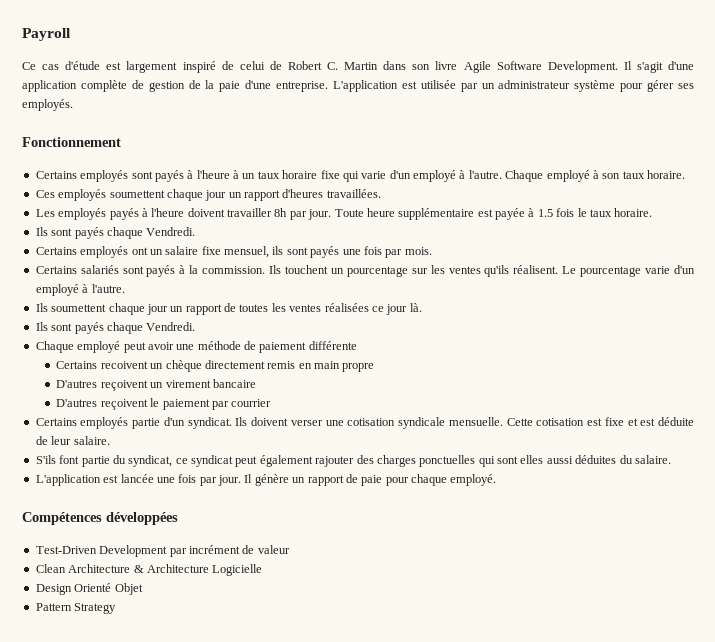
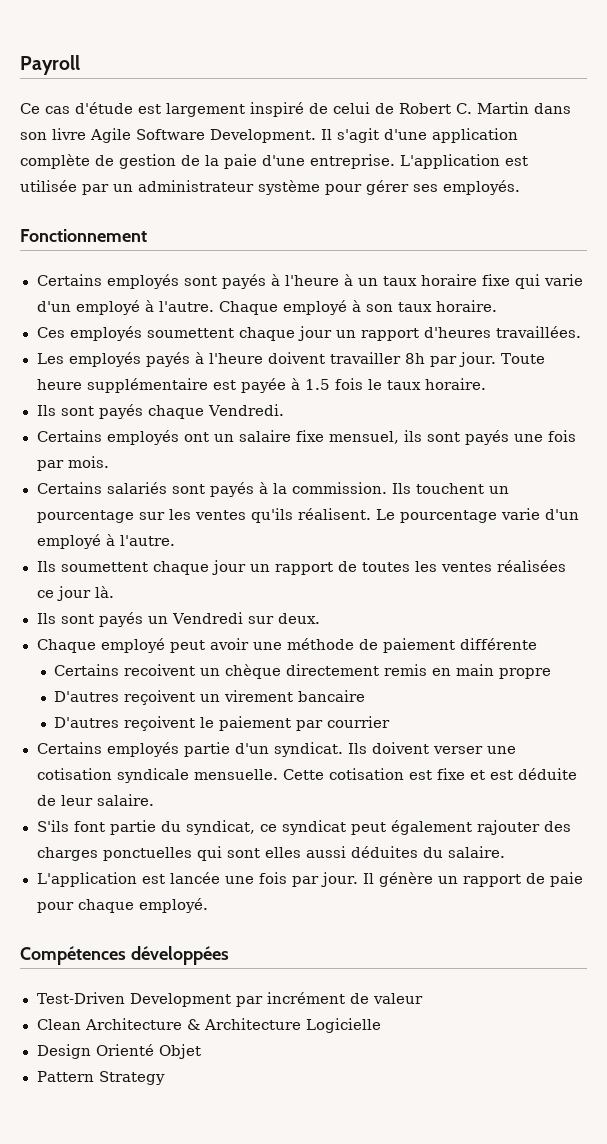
[106,322,196,334] chaque Vendredi. -> [147,612,321,624] un Vendredi sur deux.

